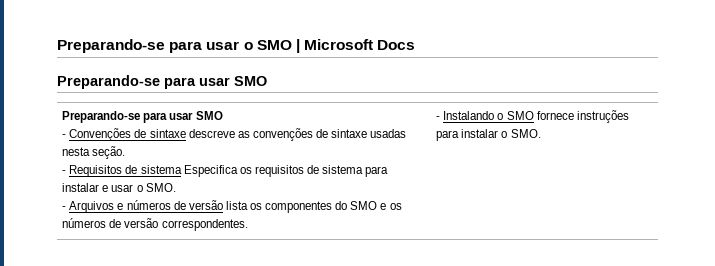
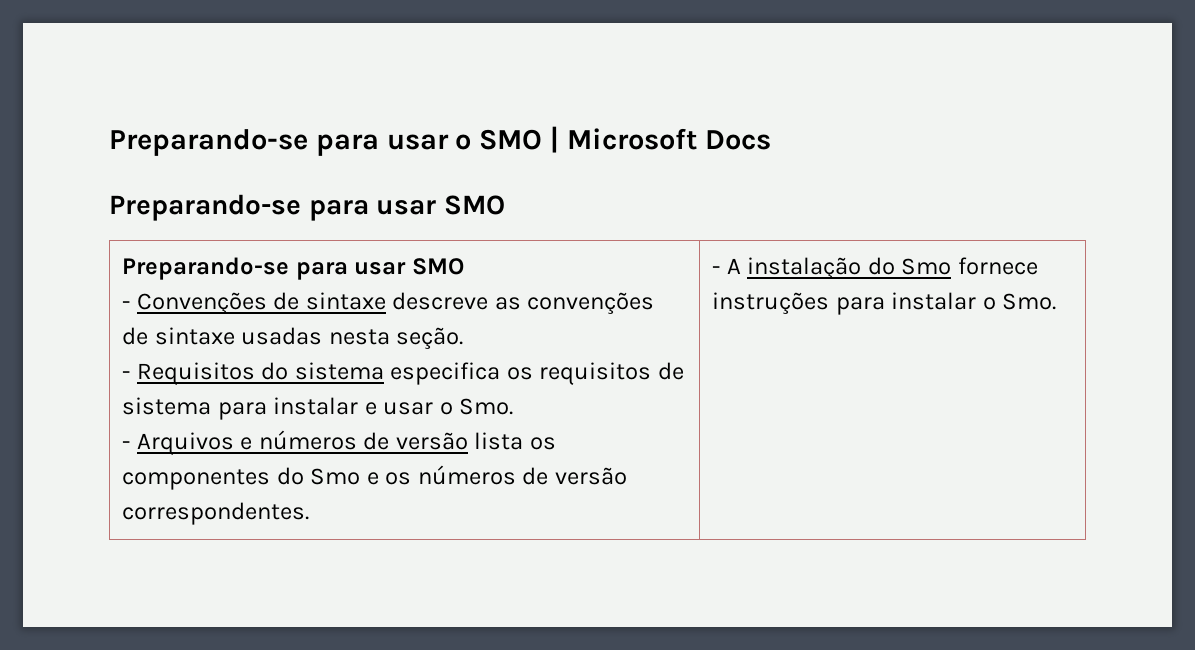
[125,165,238,177] de sistema Especifica -> [261,362,501,385] do sistema especifica
[145,183,176,192] SMO. -> [459,398,514,415] Smo.
[350,201,378,210] SMO -> [310,468,361,485] Smo
[443,111,534,120] Instalando o SMO -> [726,257,952,280] A instalação do Smo
[510,129,541,138] SMO. -> [1002,293,1057,310] Smo.

